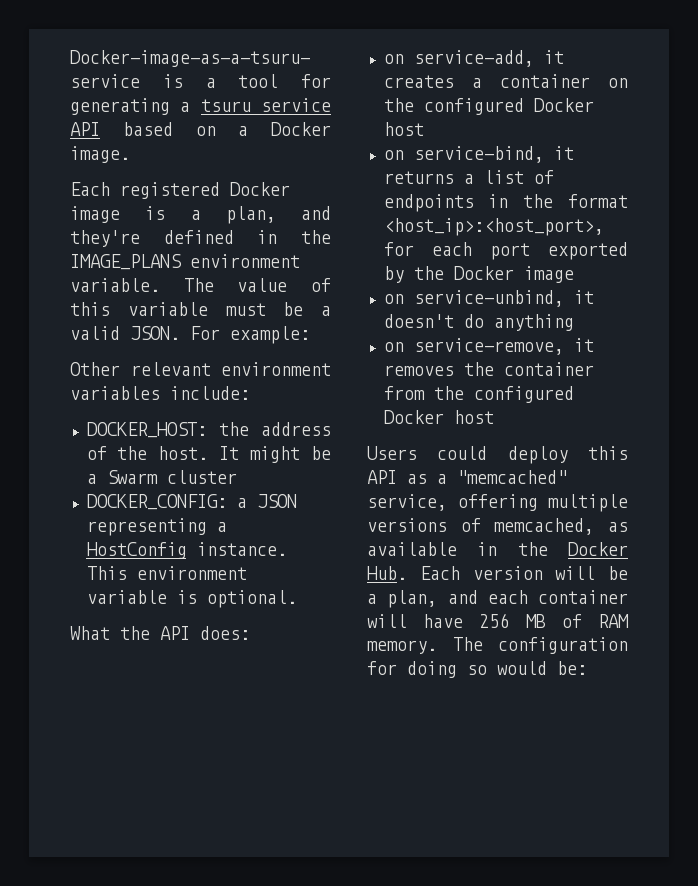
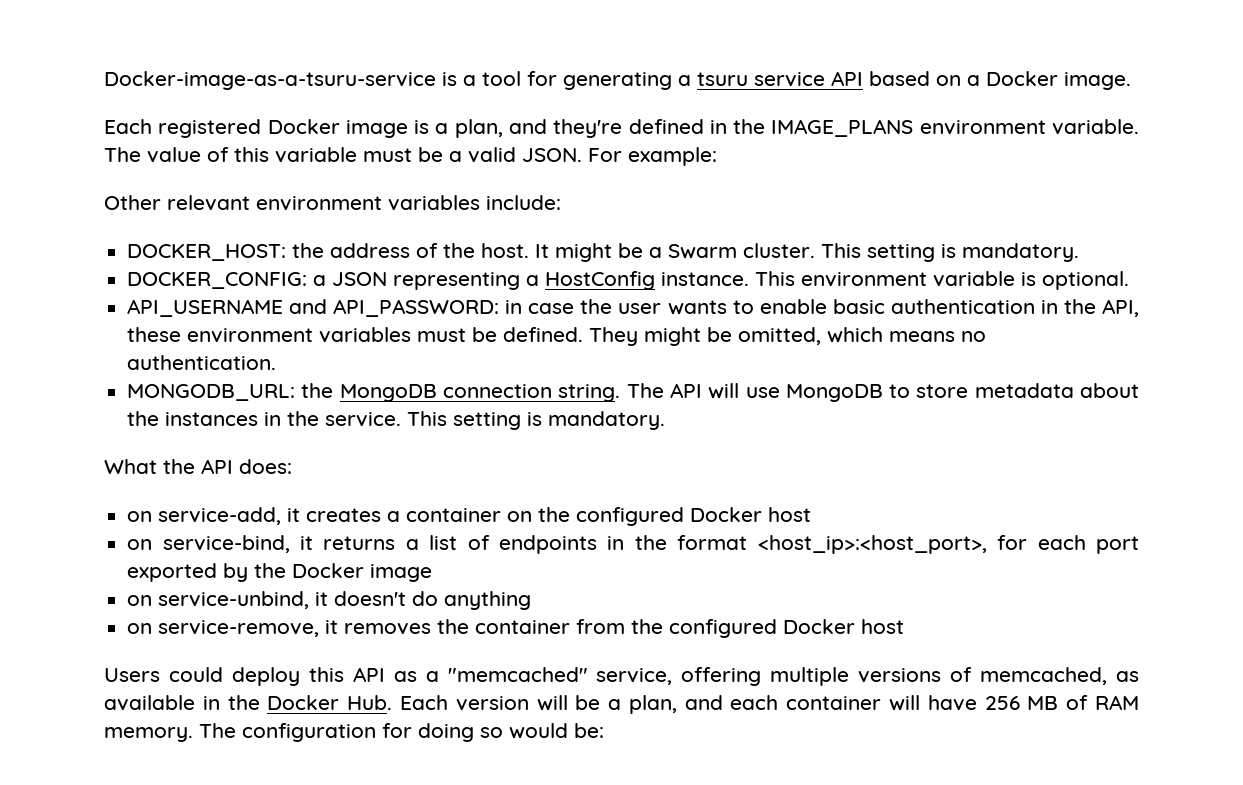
[166,470,237,484] cluster -> [743,243,1080,262] cluster. This setting is mandatory.
(297, 599) none -> [127,299,1139,317] [127,327,987,346] [127,355,277,370] [127,383,1139,402] [127,411,666,430] // API_USERNAME and API_PASSWORD: in case the user wants to enable basic authentication in the API, these environment variables must be defined. They might be omitted, which means no authentication. // MONGODB_URL: the MongoDB connection string. The API will use MongoDB to store metadata about the instances in the service. This setting is mandatory.

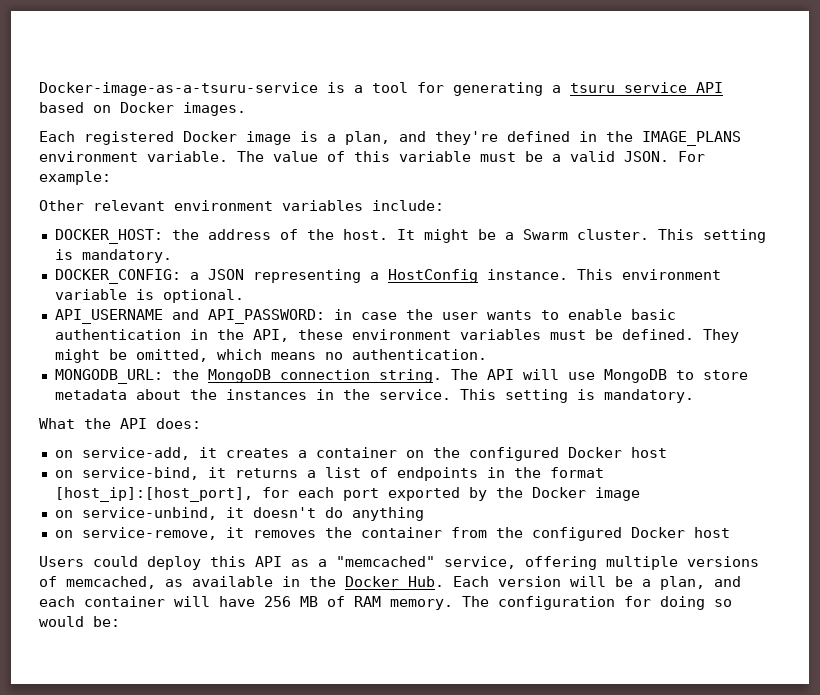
[967,71,1131,90] a Docker image. -> [120,102,246,116] Docker images.
[757,535,987,554] <host_ip>:<host_port>, -> [54,487,253,502] [host_ip]:[host_port],

